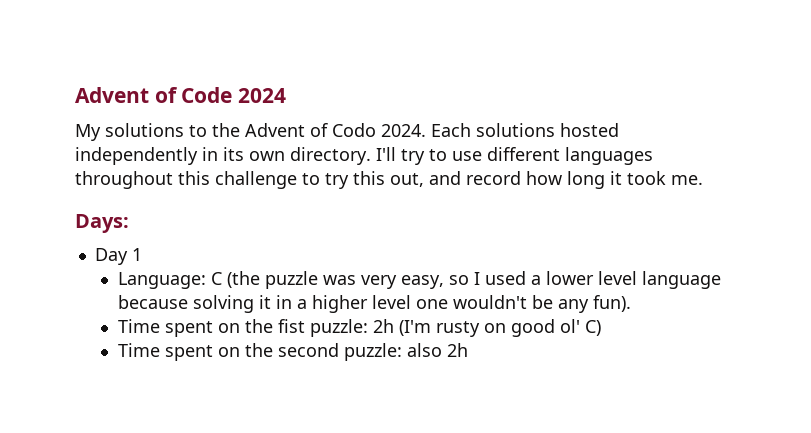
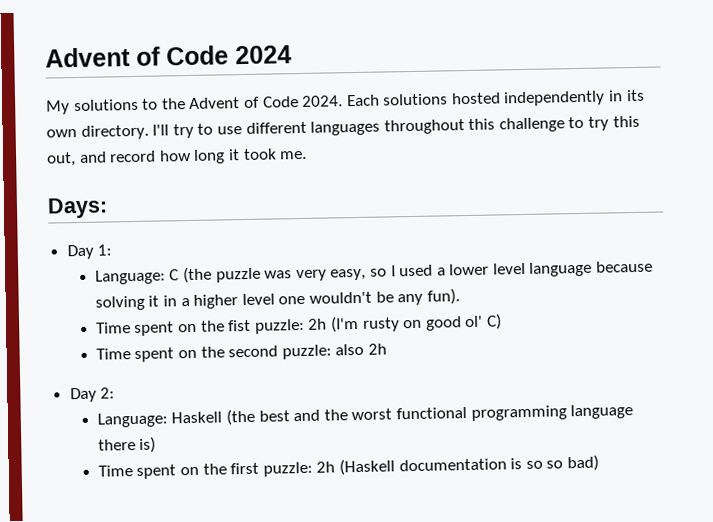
[332,123,376,137] Codo -> [262,96,299,108] Code
[131,248,142,261] 1 -> [97,244,113,256] 1:
(468, 350) none -> [69,387,116,403] [96,404,634,428] [97,436,157,453] [97,454,599,479] // Day 2: // Language: Haskell (the best and the worst functional programming language there is) // Time spent on the first puzzle: 2h (Haskell documentation is so so bad)

